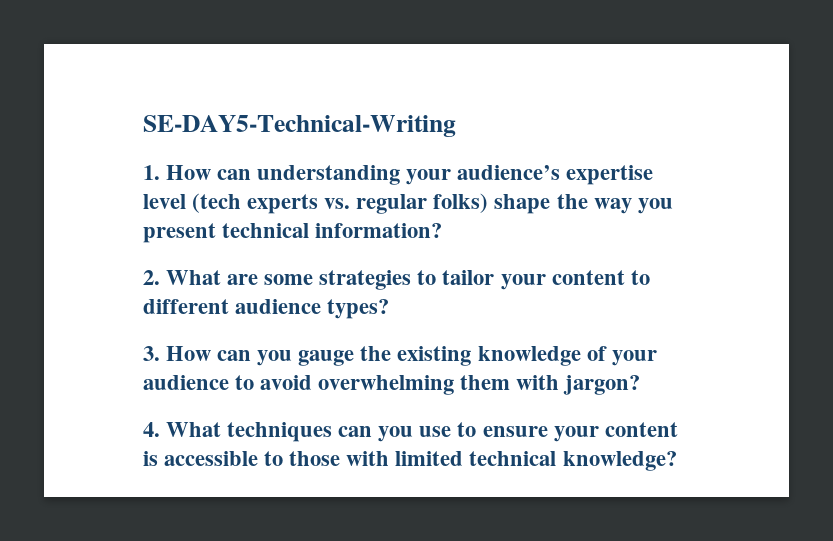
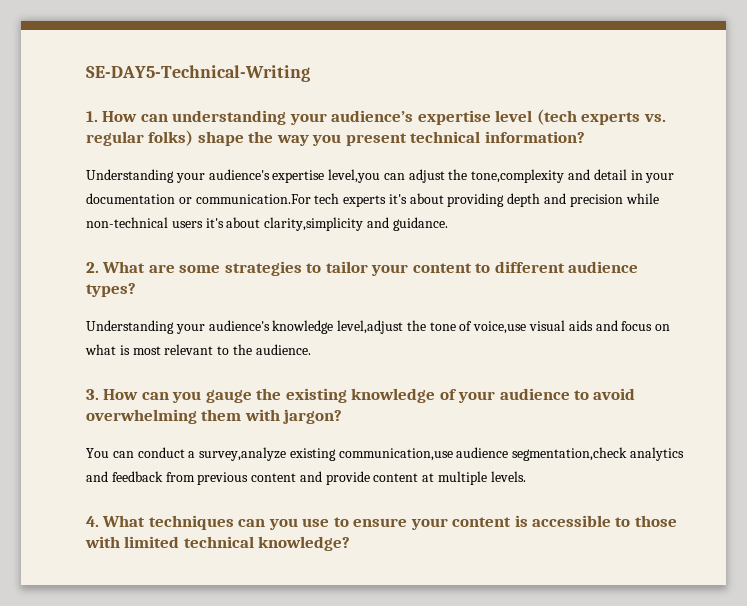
(443, 230) none -> [86,169,675,183] [86,193,659,207] [86,217,448,231] // Understanding your audience's expertise level,you can adjust the tone,complexity and detail in your documentation or communication.For tech experts it's about providing depth and precision while non-technical users it's about clarity,simplicity and guidance.
(390, 309) none -> [86,320,671,334] [85,344,311,355] // Understanding your audience's knowledge level,adjust the tone of voice,use visual aids and focus on what is most relevant to the audience.
(641, 385) none -> [86,447,685,461] [86,471,526,485] // You can conduct a survey,analyze existing communication,use audience segmentation,check analytics and feedback from previous content and provide content at multiple levels.

